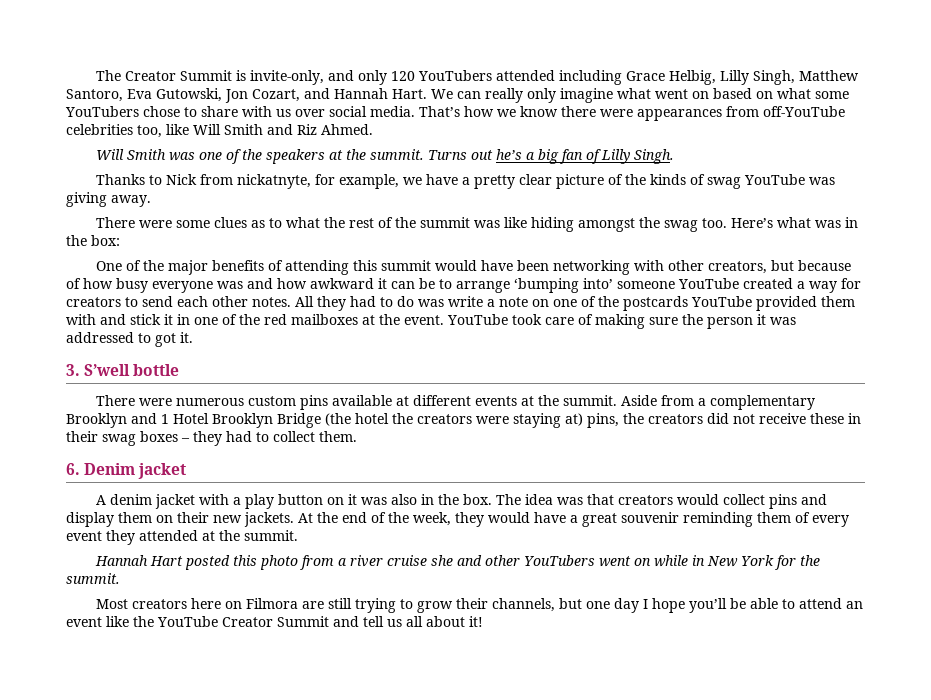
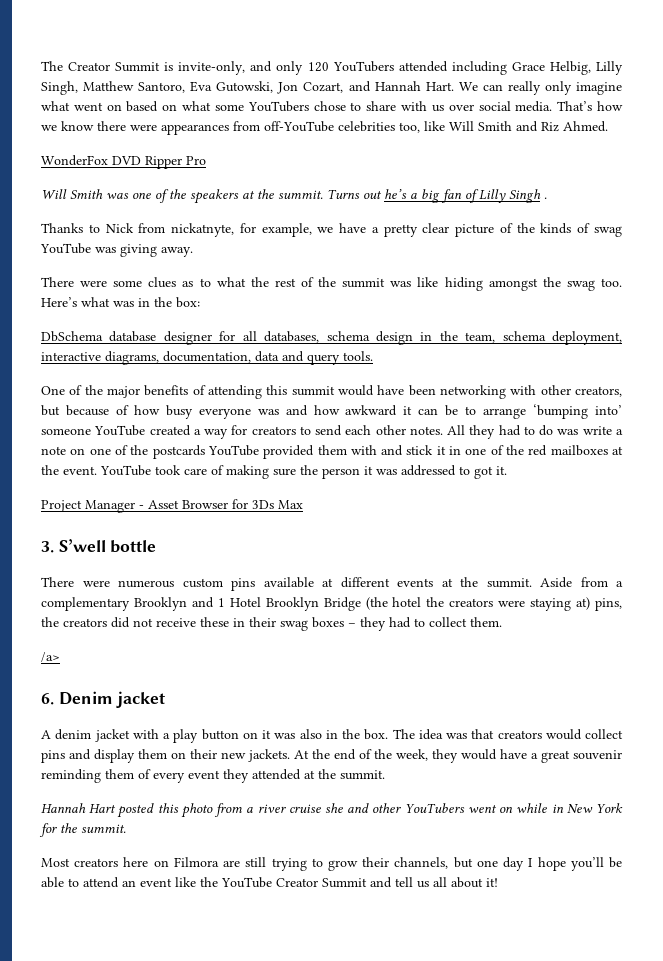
(373, 129) none -> [41,155,206,169] // WonderFox DVD Ripper Pro
[634,149,675,164] Singh. -> [509,189,547,203] Singh .
(120, 240) none -> [41,331,623,345] [41,351,373,365] // DbSchema database designer for all databases, schema design in the team, schema deployment, interactive diagrams, documentation, data and query tools.
(193, 337) none -> [41,499,303,513] // Project Manager - Asset Browser for 3Ds Max
(357, 436) none -> [41,652,60,662] // /a>

